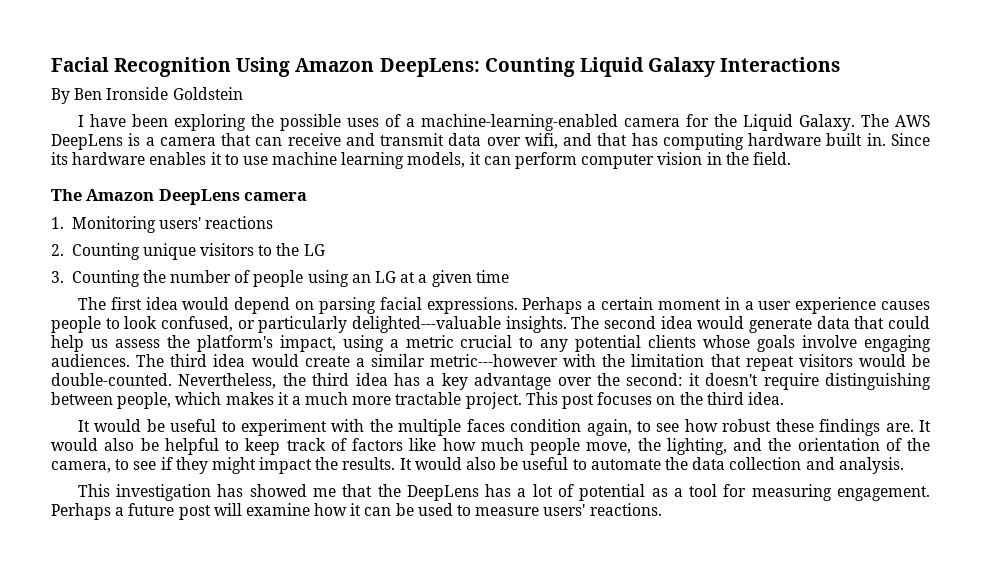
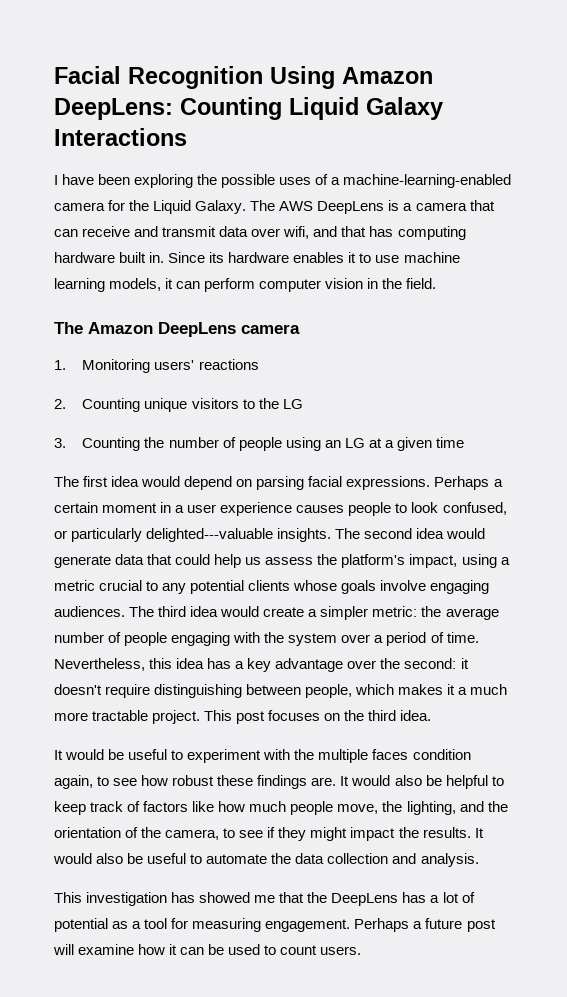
[51,87,243,104] // By Ben Ironside Goldstein -> (187, 137) none
[370,354,930,371] [51,373,350,389] similar metric---however with the limitation that repeat visitors would be double-counted. Nevertheless, the third -> [320,606,499,620] [54,632,479,646] [54,658,173,671] simpler metric: the average number of people engaging with the system over a period of time. Nevertheless, this
[475,503,662,516] measure users' reactions. -> [280,945,362,955] count users.

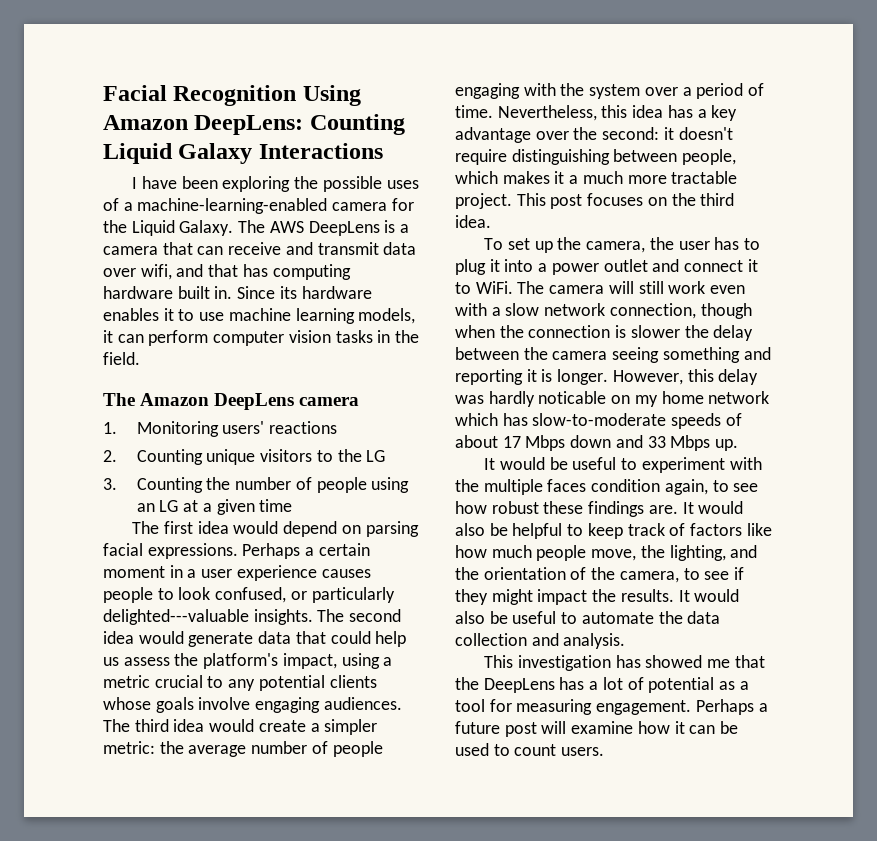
(364, 283) none -> [335,330,373,343] tasks
(432, 715) none -> [484,237,760,253] [455,259,758,275] [455,281,746,294] [455,303,752,319] [455,325,754,341] [455,347,771,363] [455,369,759,385] [455,391,770,407] [455,413,742,429] [455,435,739,451] // To set up the camera, the user has to plug it into a power outlet and connect it to WiFi. The camera will still work even with a slow network connection, though when the connection is slower the delay between the camera seeing something and reporting it is longer. However, this delay was hardly noticable on my home network which has slow-to-moderate speeds of about 17 Mbps down and 33 Mbps up.

